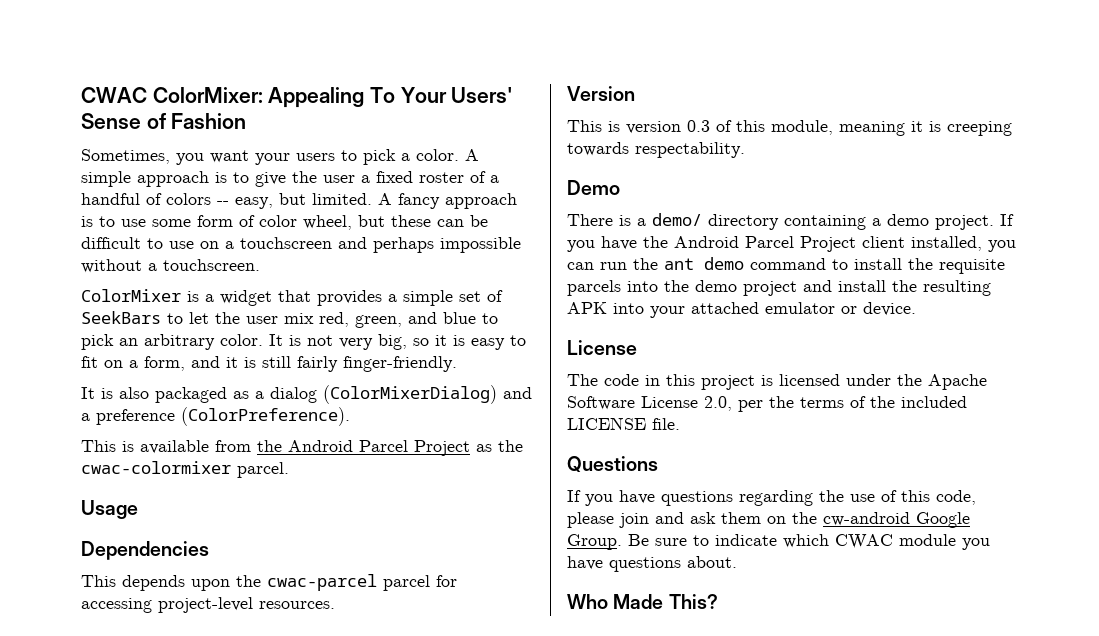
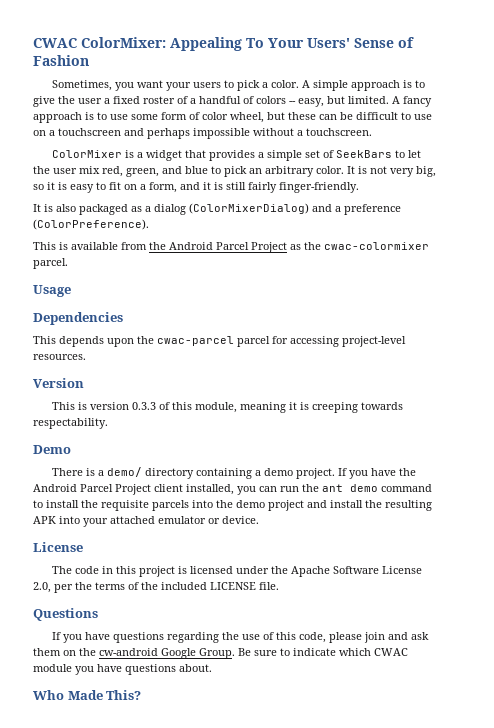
[687,120,710,132] 0.3 -> [132,402,157,410] 0.3.3

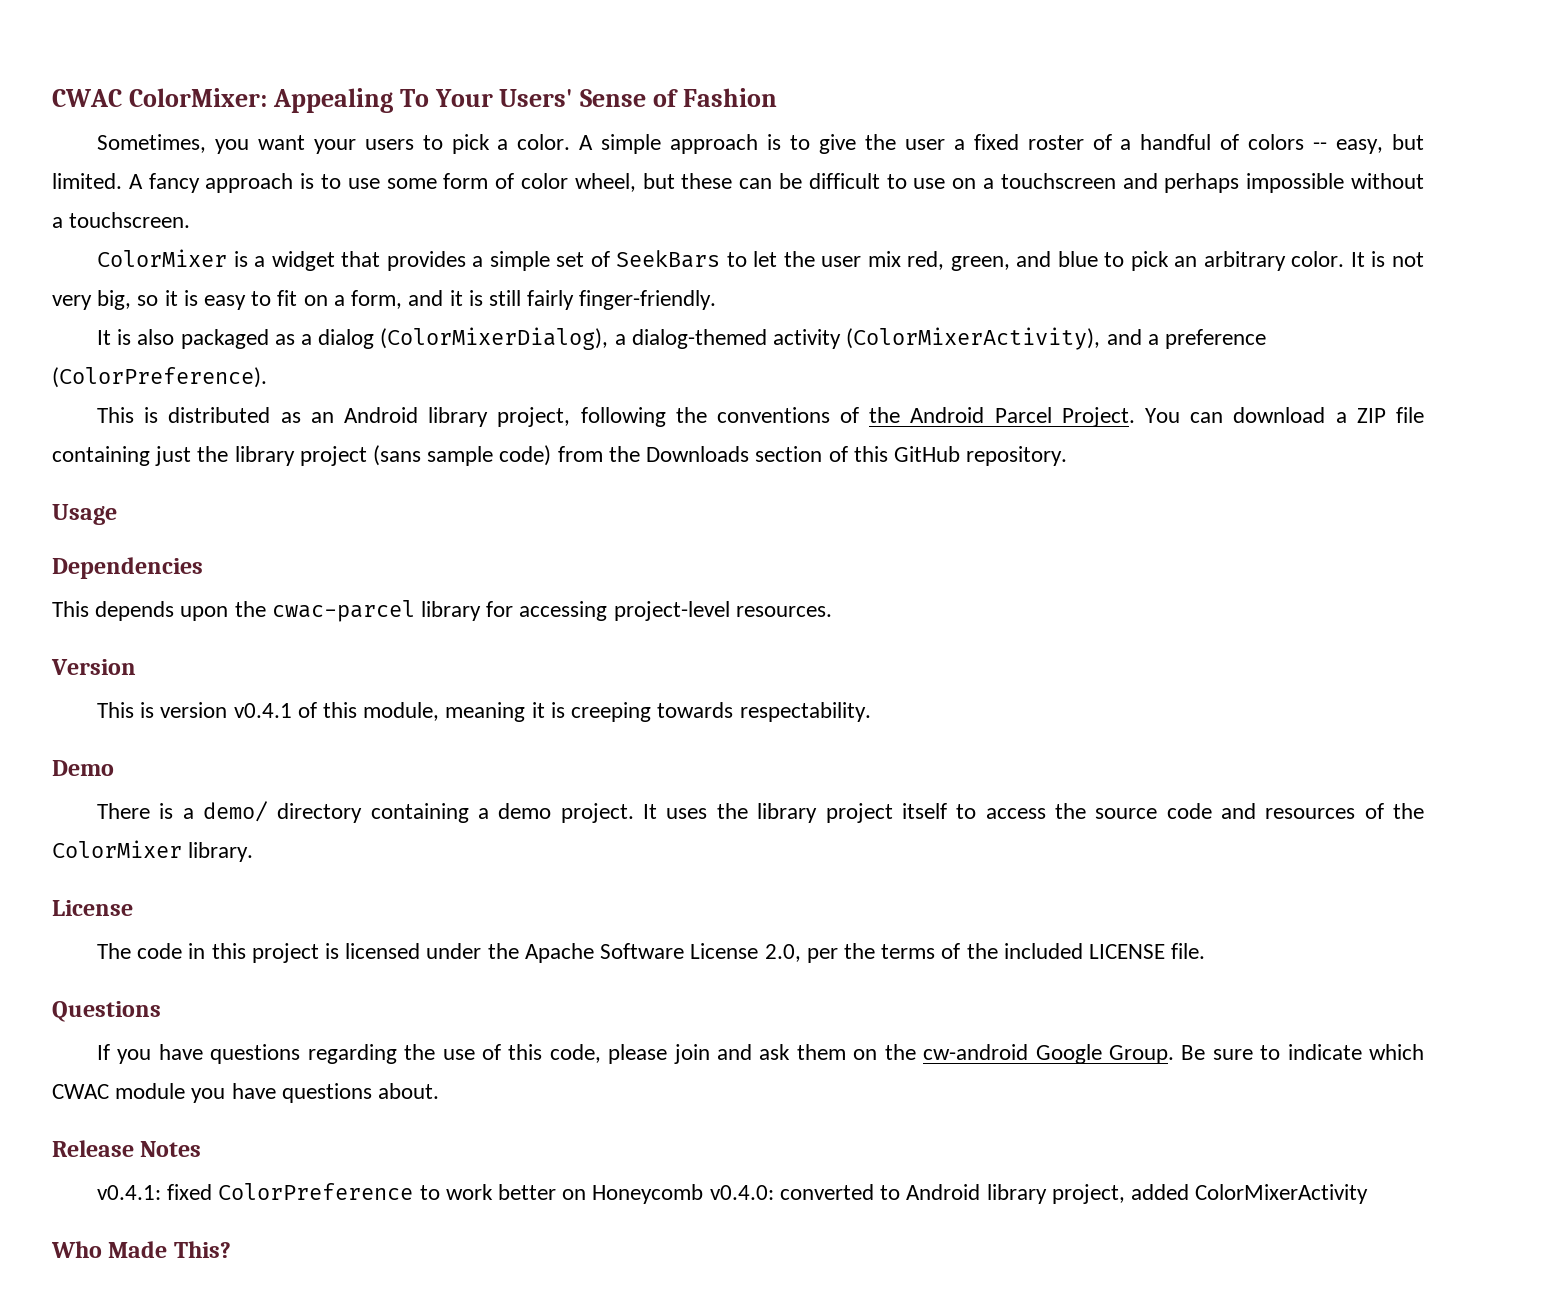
[189,203,309,214] (ColorMixerDialog) -> [380,327,1101,350] (ColorMixerDialog), a dialog-themed activity (ColorMixerActivity),
[71,242,429,253] [33,258,68,269] available from the Android Parcel Project as the cwac-colormixer parcel. -> [168,407,1424,427] [52,445,1068,466] distributed as an Android library project, following the conventions of the Android Parcel Project. You can download a ZIP file containing just the library project (sans sample code) from the Downloads section of this GitHub repository.
[237,336,270,347] parcel -> [421,601,482,621] library
[132,402,157,410] 0.3.3 -> [233,703,292,718] v0.4.1
[338,468,417,479] [33,484,432,495] [33,500,432,511] [33,516,259,527] If you have the Android Parcel Project client installed, you can run the ant demo command to install the requisite parcels into the demo project and install the resulting APK into your attached emulator or device. -> [643,803,1424,823] [52,840,254,862] It uses the library project itself to access the source code and resources of the ColorMixer library.
(212, 668) none -> [52,1140,202,1157] [97,1183,1369,1204] // Release Notes // v0.4.1: fixed ColorPreference to work better on Honeycomb v0.4.0: converted to Android library project, added ColorMixerActivity

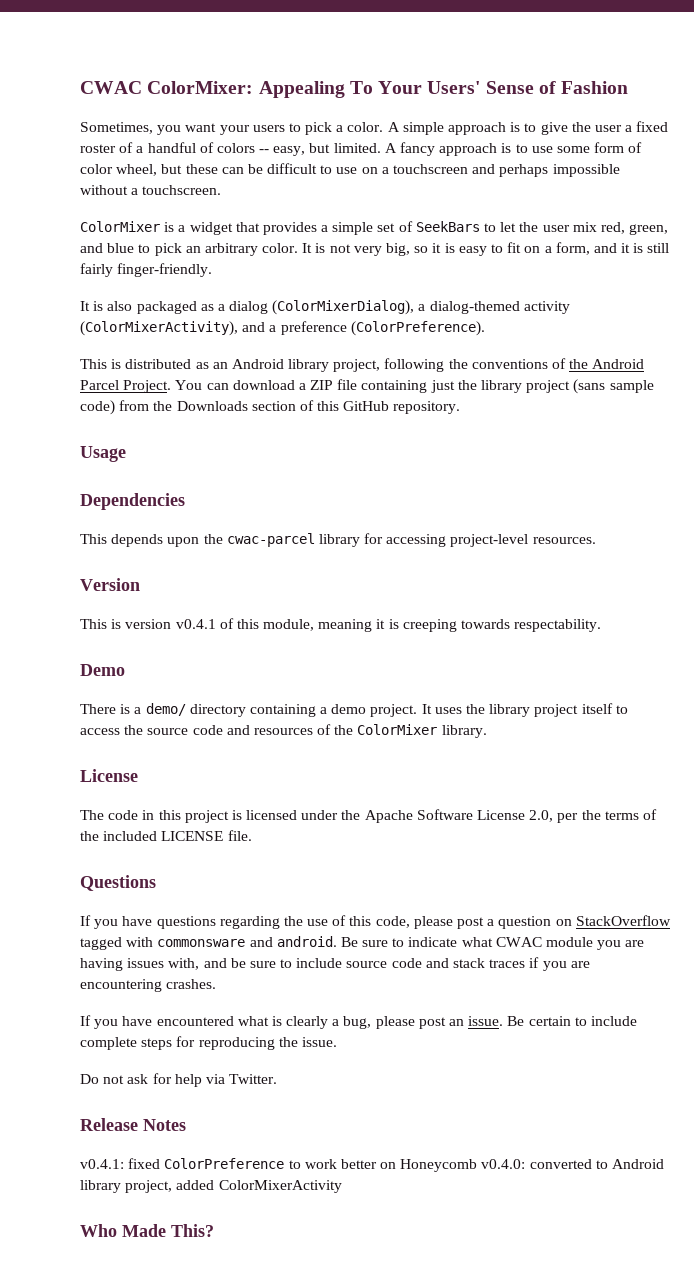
[673,1044,1174,1064] join and ask them on the cw-android Google Group. -> [457,915,671,929] [80,936,337,950] post a question on StackOverflow tagged with commonsware and android.
[1369,1044,1425,1060] which -> [461,937,493,947] what
[231,1083,440,1103] have questions about. -> [625,940,645,947] [80,957,590,971] [80,979,217,992] [80,1015,637,1029] [80,1036,337,1050] [80,1073,278,1087] are having issues with, and be sure to include source code and stack traces if you are encountering crashes. // If you have encountered what is clearly a bug, please post an issue. Be certain to include complete steps for reproducing the issue. // Do not ask for help via Twitter.

